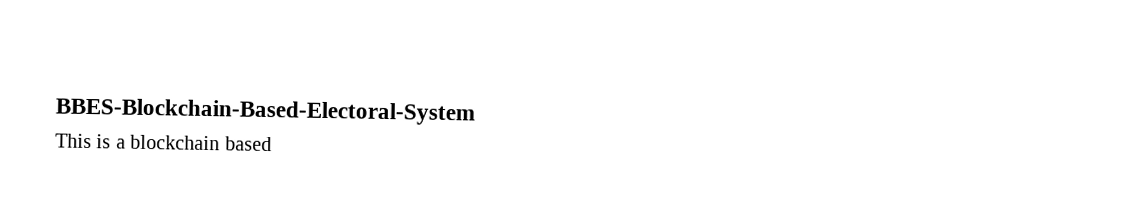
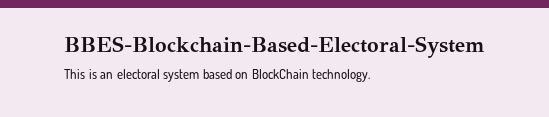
[115,134,272,152] a blockchain based -> [100,69,371,82] an electoral system based on BlockChain technology.

